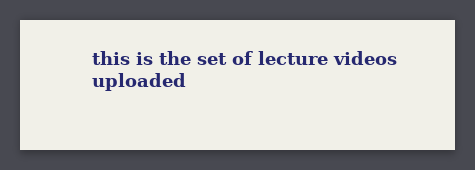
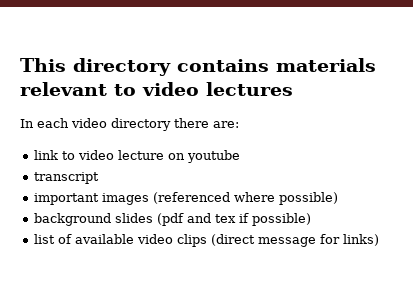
[92,51,397,65] [92,73,186,91] this is the set of lecture videos uploaded -> [20,58,376,76] [20,82,293,96] [20,118,239,131] [34,150,241,163] [34,172,100,184] [34,192,339,205] [34,213,312,226] [34,234,380,247] This directory contains materials relevant to video lectures // In each video directory there are: // link to video lecture on youtube // transcript // important images (referenced where possible) // background slides (pdf and tex if possible) // list of available video clips (direct message for links)

